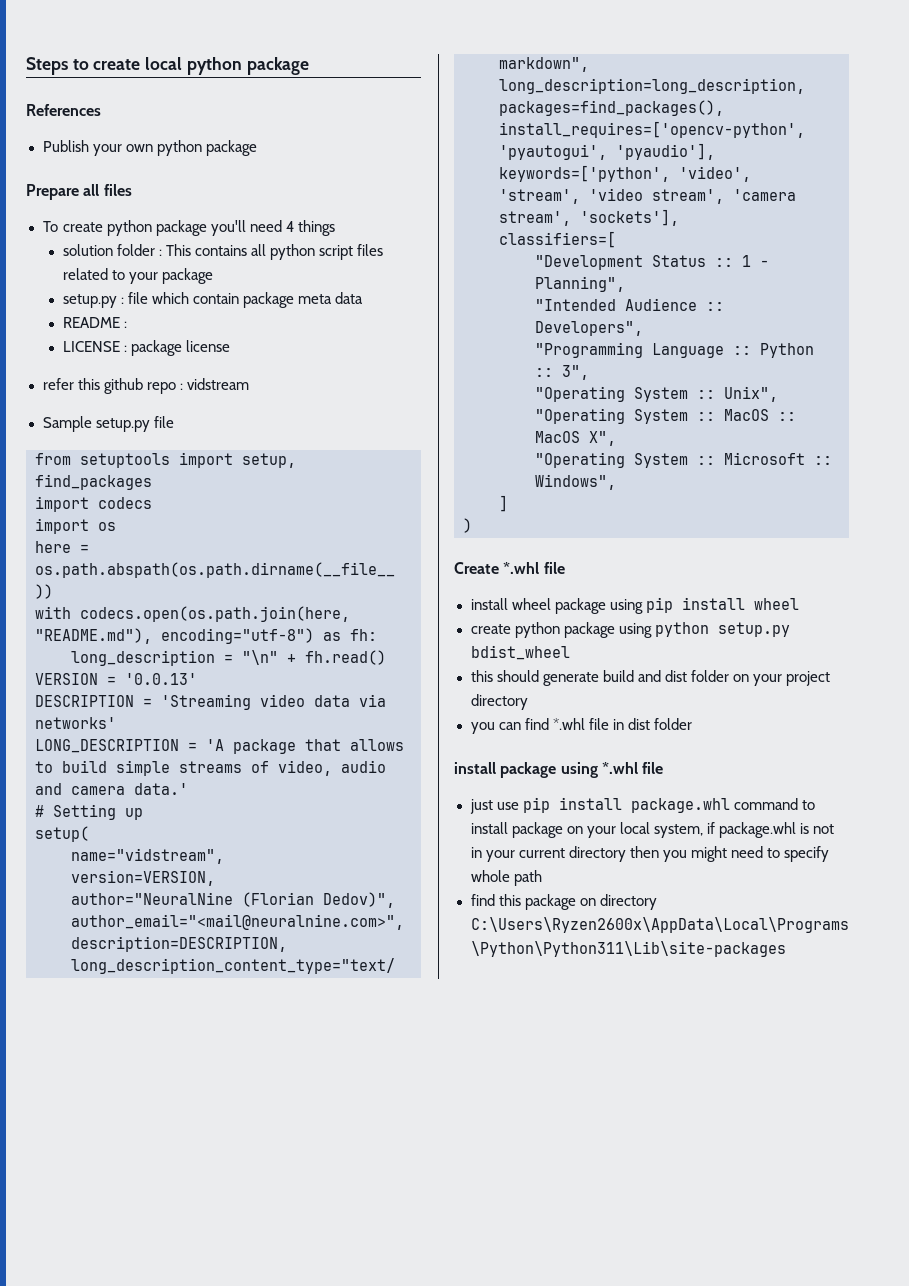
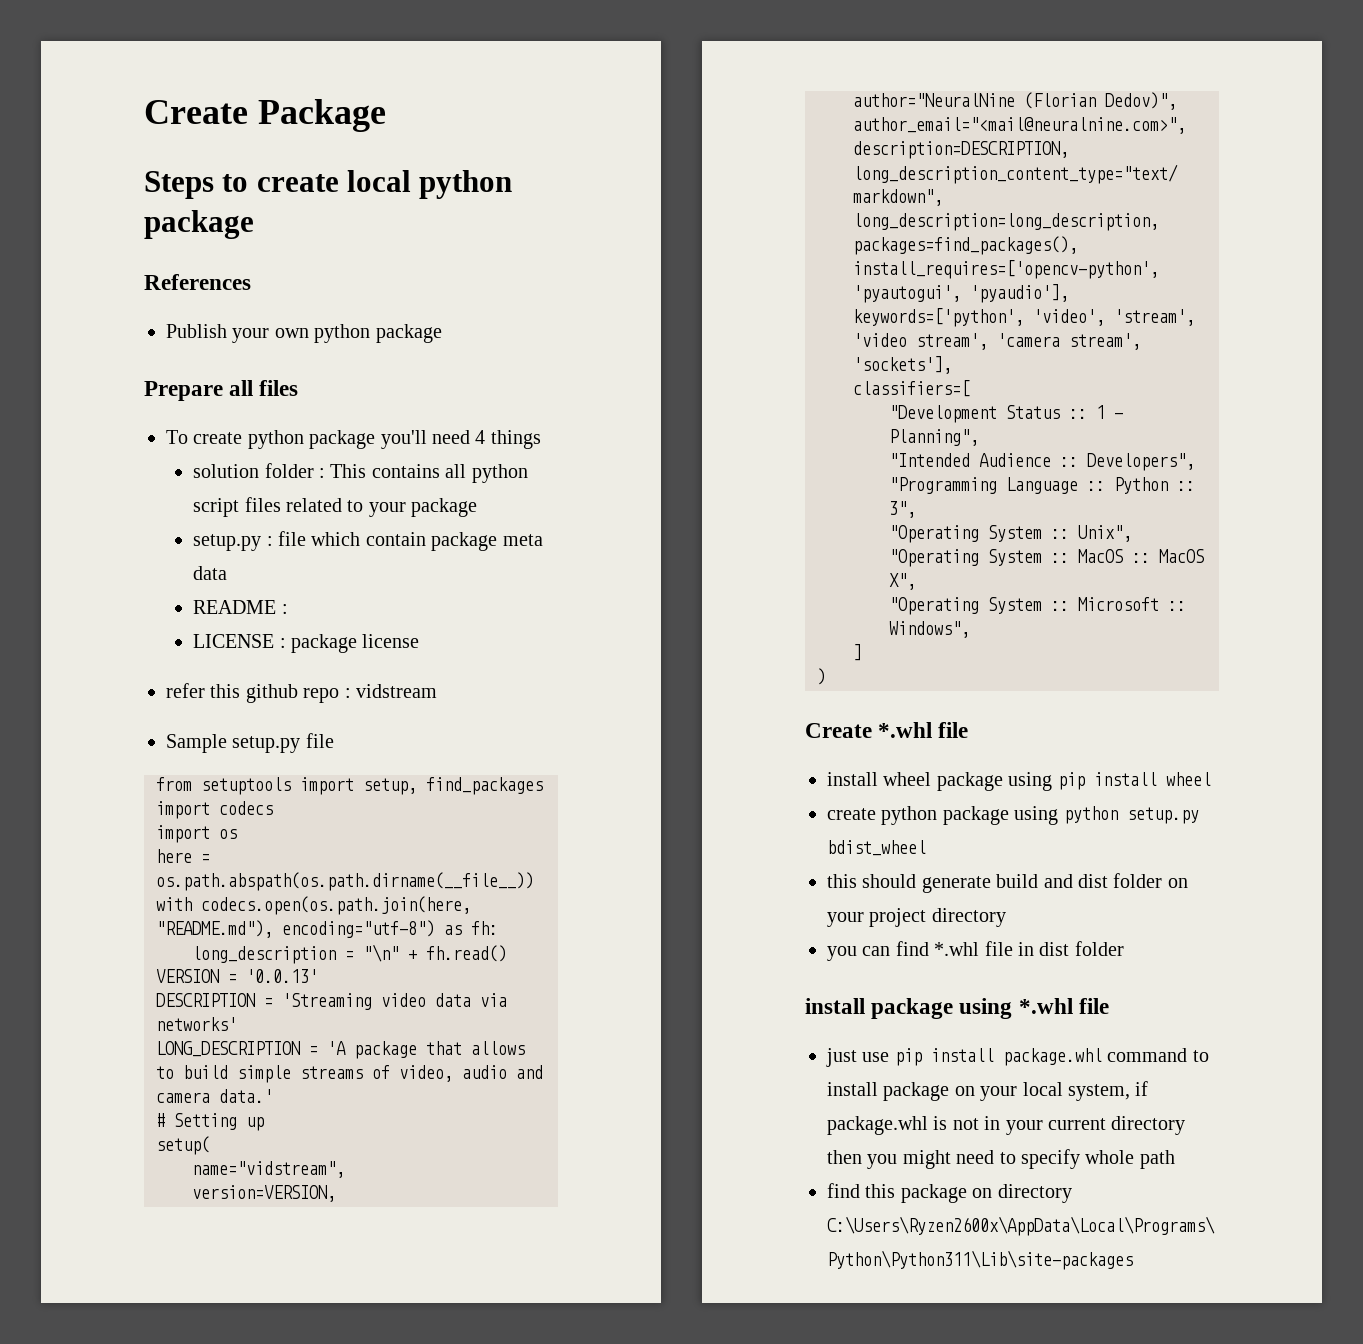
(26, 66) none -> [144,99,386,132] Create Package //

